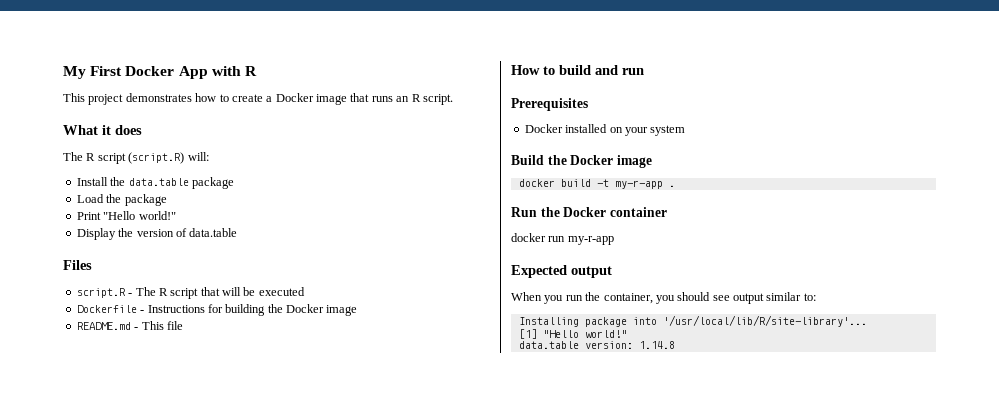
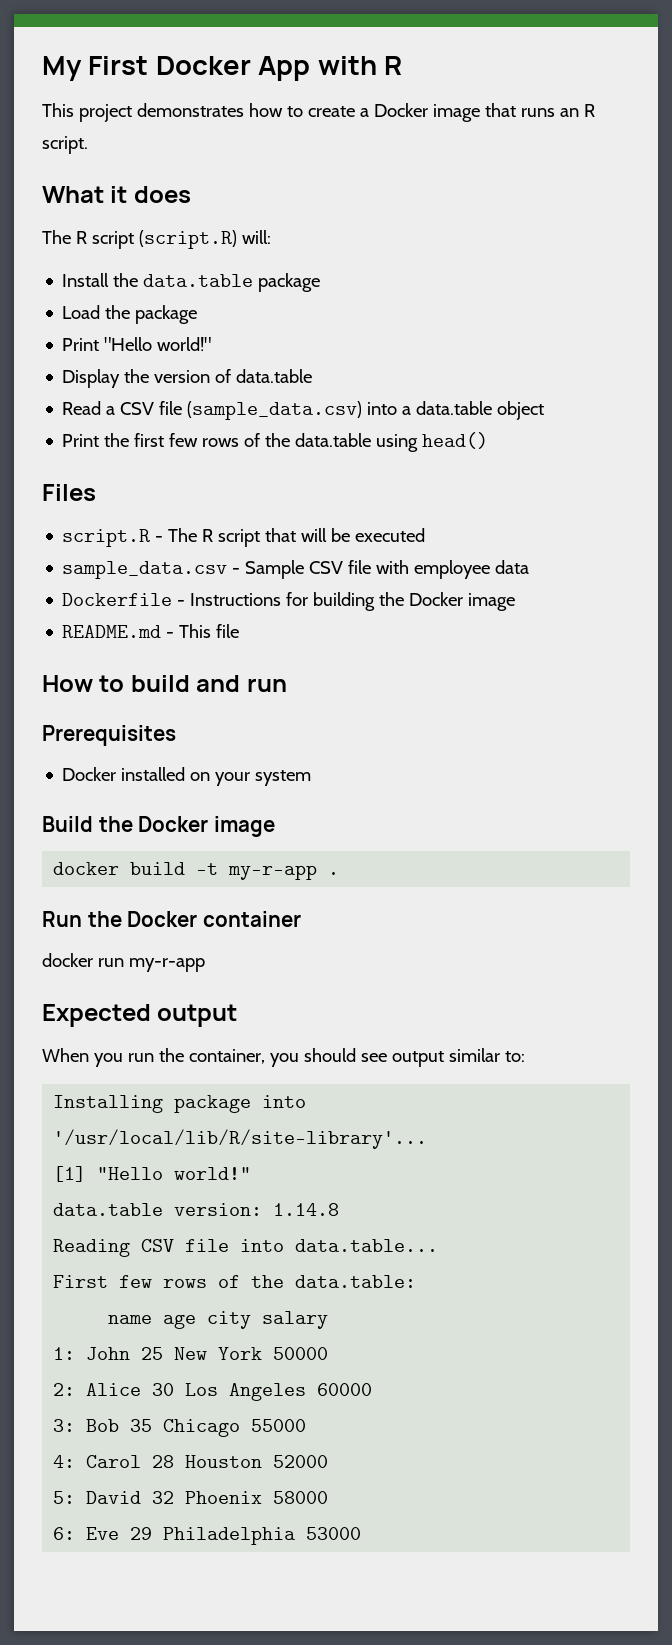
(238, 232) none -> [62,401,545,420] [62,432,489,452] // Read a CSV file (sample_data.csv) into a data.table object // Print the first few rows of the data.table using head()
(305, 291) none -> [62,560,530,579] // sample_data.csv - Sample CSV file with employee data
(675, 345) none -> [53,1239,439,1257] [53,1275,417,1288] [108,1311,329,1329] [53,1347,329,1360] [53,1383,373,1401] [53,1419,307,1437] [53,1455,329,1468] [53,1491,329,1504] [53,1527,362,1545] // Reading CSV file into data.table... // First few rows of the data.table: // name age city salary // 1: John 25 New York 50000 // 2: Alice 30 Los Angeles 60000 // 3: Bob 35 Chicago 55000 // 4: Carol 28 Houston 52000 // 5: David 32 Phoenix 58000 // 6: Eve 29 Philadelphia 53000

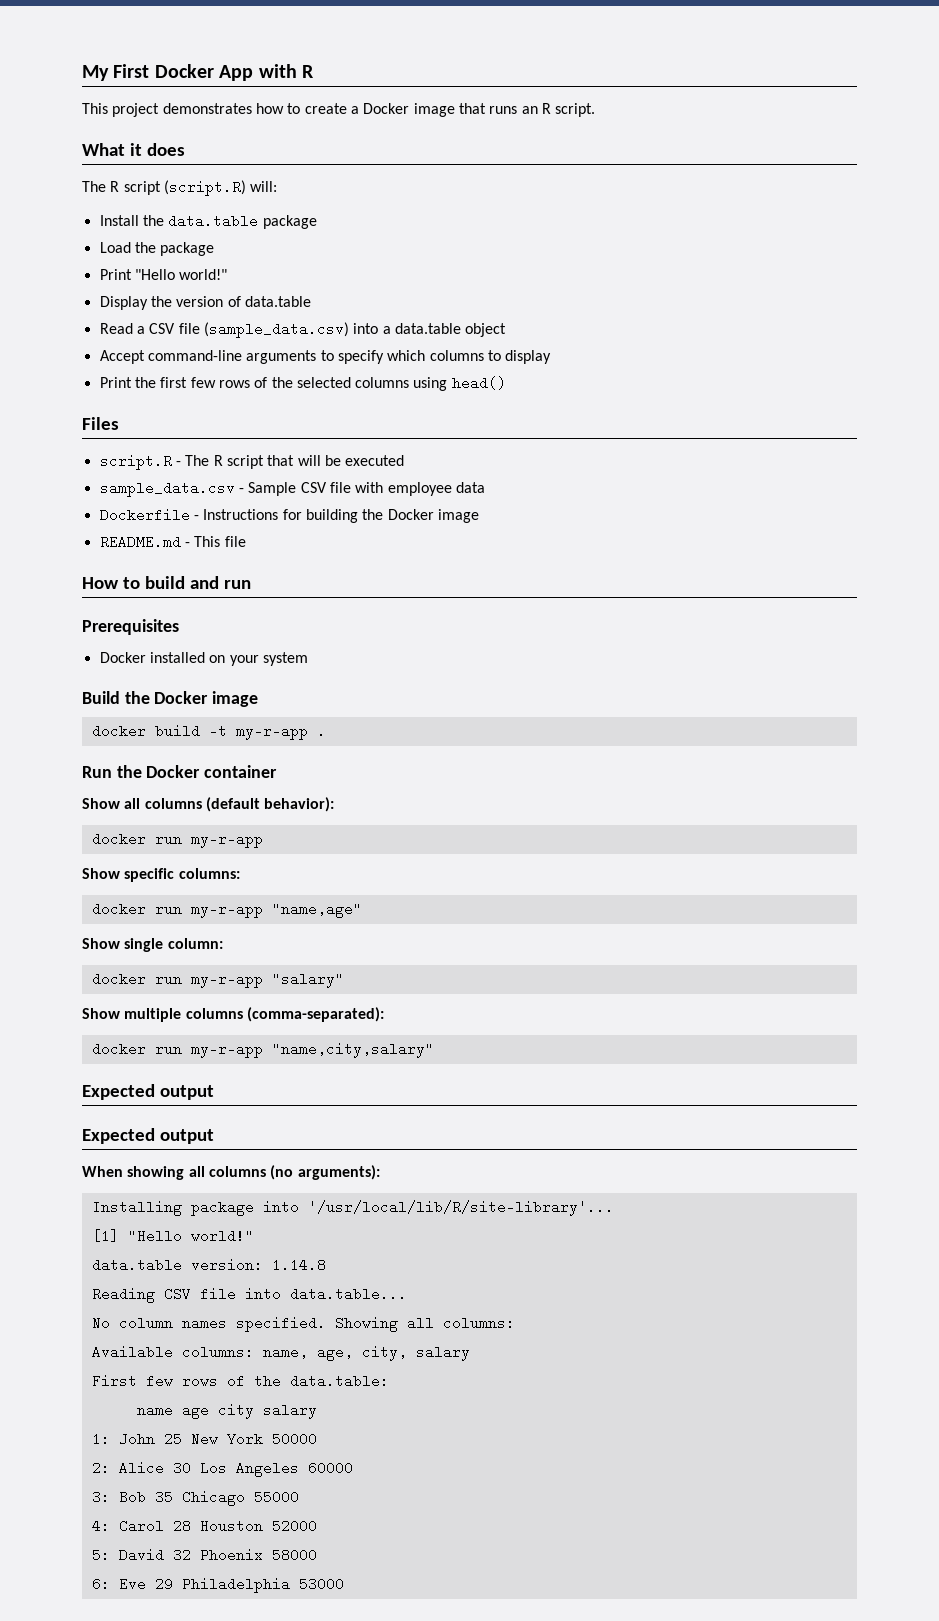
(545, 410) none -> [99,350,552,364] // Accept command-line arguments to specify which columns to display
[295,433,372,447] data.table -> [296,377,410,388] selected columns
[42,953,205,972] [42,1004,238,1027] [42,1048,525,1067] docker run my-r-app // Expected output // When you run the container, you should see output similar to: -> [82,797,335,812] [91,832,263,848] [82,868,240,882] [91,902,362,918] [82,938,223,952] [91,972,344,988] [82,1007,384,1022] [91,1042,434,1058] [82,1084,214,1100] [82,1128,214,1144] [82,1165,380,1180] Show all columns (default behavior): // docker run my-r-app // Show specific columns: // docker run my-r-app "name,age" // Show single column: // docker run my-r-app "salary" // Show multiple columns (comma-separated): // docker run my-r-app "name,city,salary" // Expected output // Expected output // When showing all columns (no arguments):
(439, 1245) none -> [91,1316,515,1332] [91,1345,470,1361] // No column names specified. Showing all columns: // Available columns: name, age, city, salary

